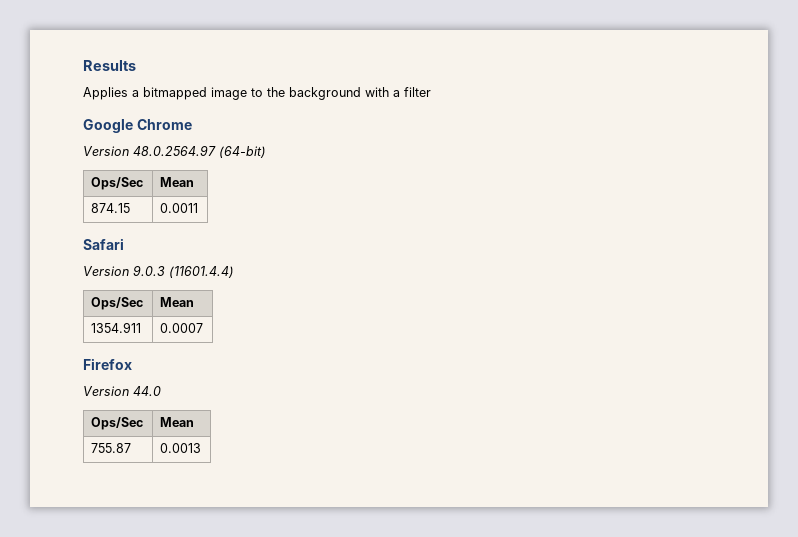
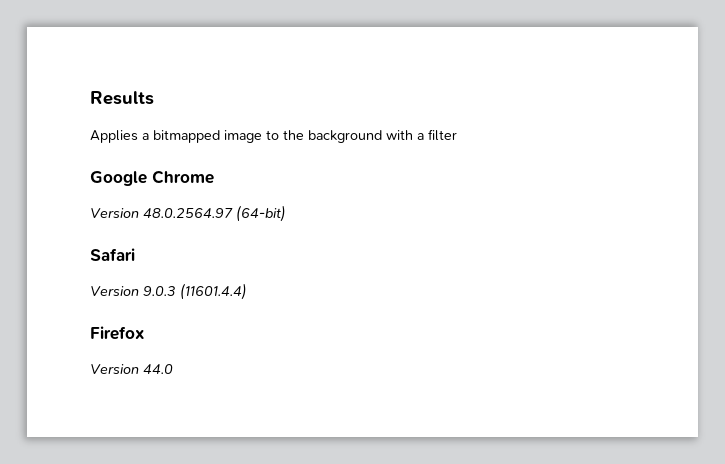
[91,177,144,190] [160,177,195,187] [91,203,131,213] [160,203,199,213] // Ops/Sec | Mean // 874.15 | 0.0011 -> (286, 213) none
[91,297,144,310] [160,297,195,307] [91,322,142,333] [160,323,204,333] // Ops/Sec | Mean // 1354.911 | 0.0007 -> (247, 291) none
[91,417,144,430] [160,417,195,427] [91,443,132,453] [160,443,202,453] // Ops/Sec | Mean // 755.87 | 0.0013 -> (173, 369) none

